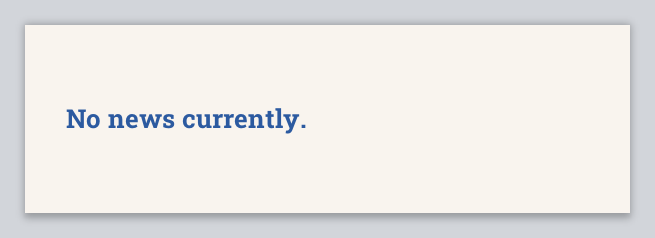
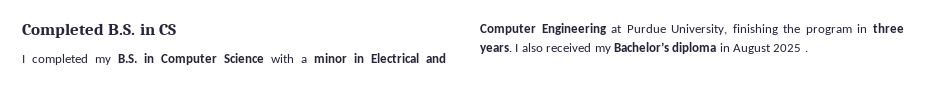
[66,108,308,134] No news currently. -> [22,23,177,38] [22,53,446,65] [480,23,904,35] [480,42,808,54] Completed B.S. in CS // I completed my B.S. in Computer Science with a minor in Electrical and Computer Engineering at Purdue University, finishing the program in three years. I also received my Bachelor’s diploma in August 2025 .

